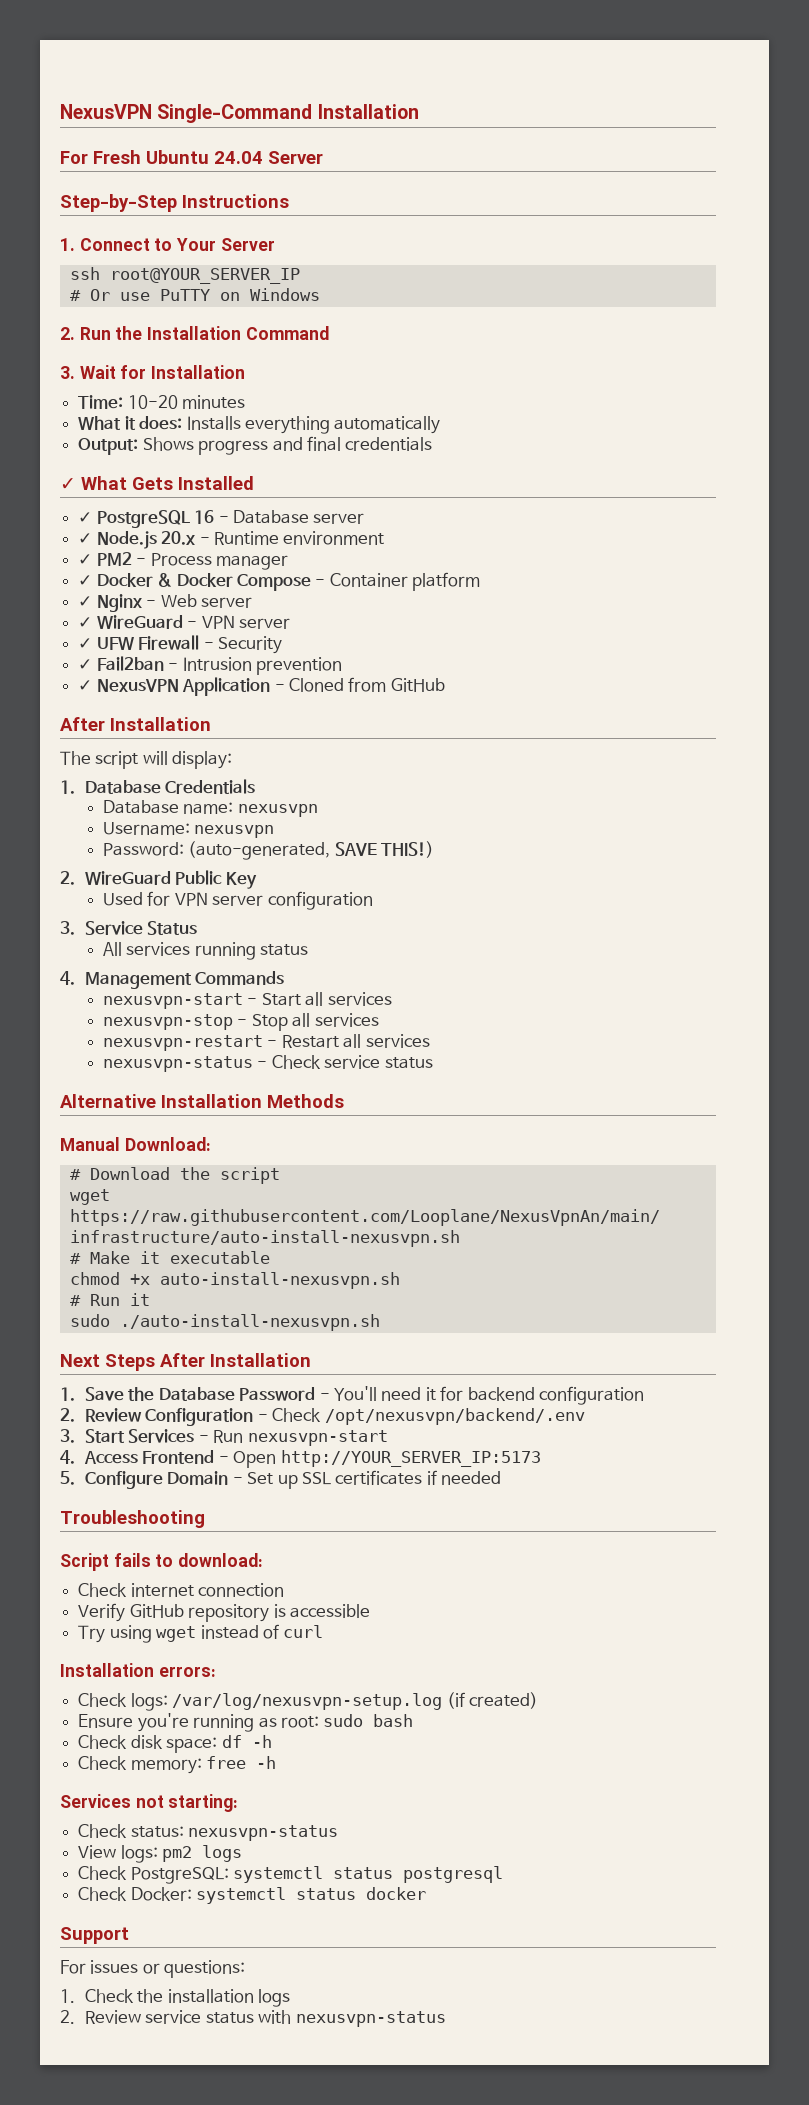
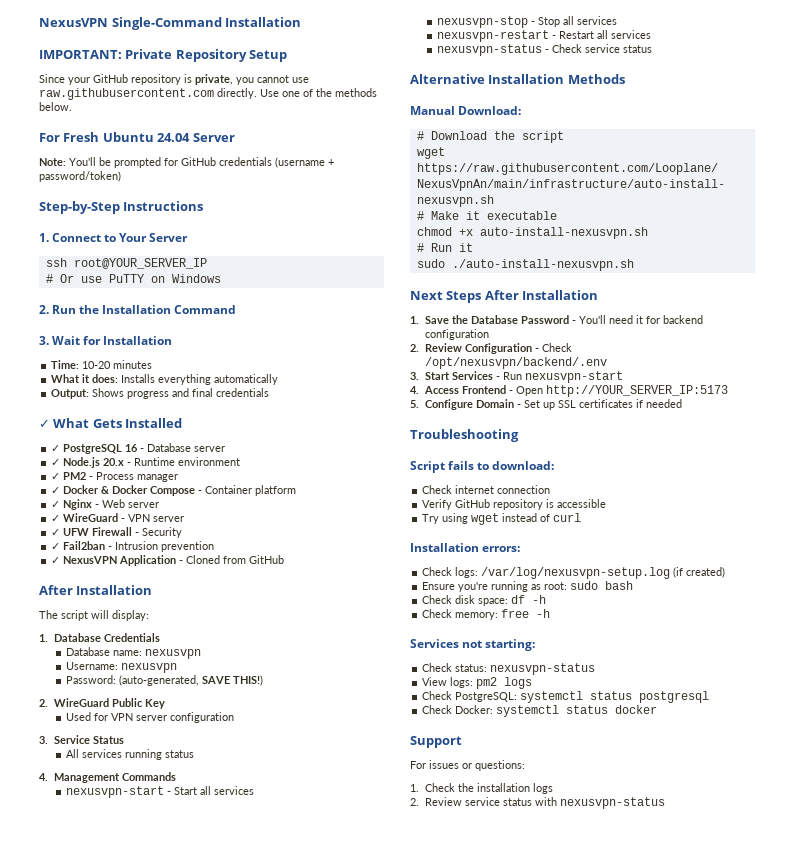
(419, 111) none -> [39,49,288,62] [39,74,309,85] [39,88,377,100] [39,102,72,111] // IMPORTANT: Private Repository Setup // Since your GitHub repository is private, you cannot use raw.githubusercontent.com directly. Use one of the methods below.
(323, 157) none -> [39,157,334,168] [39,171,121,182] // Note: You'll be prompted for GitHub credentials (username + password/token)

